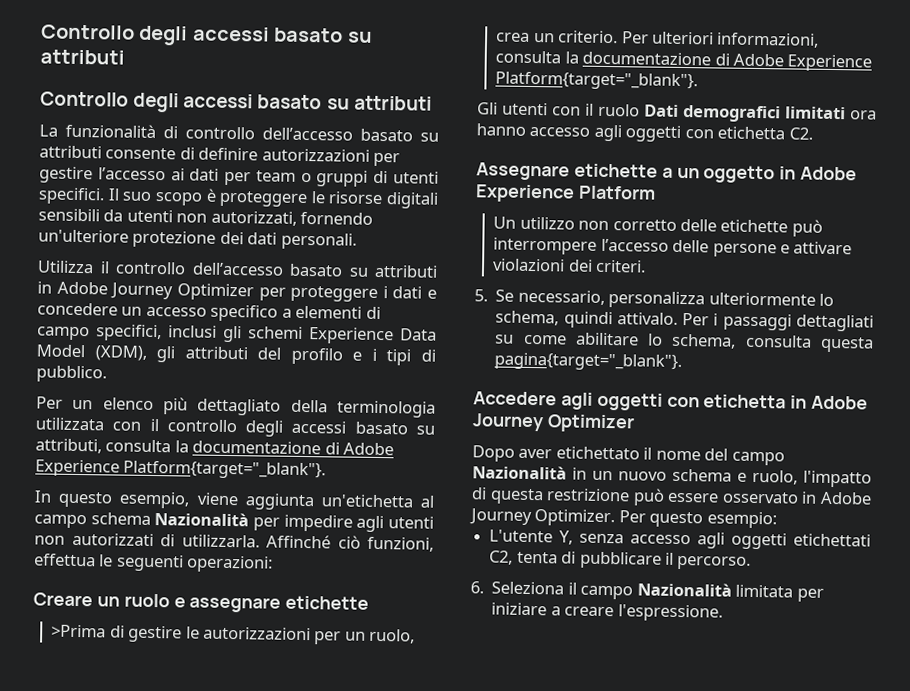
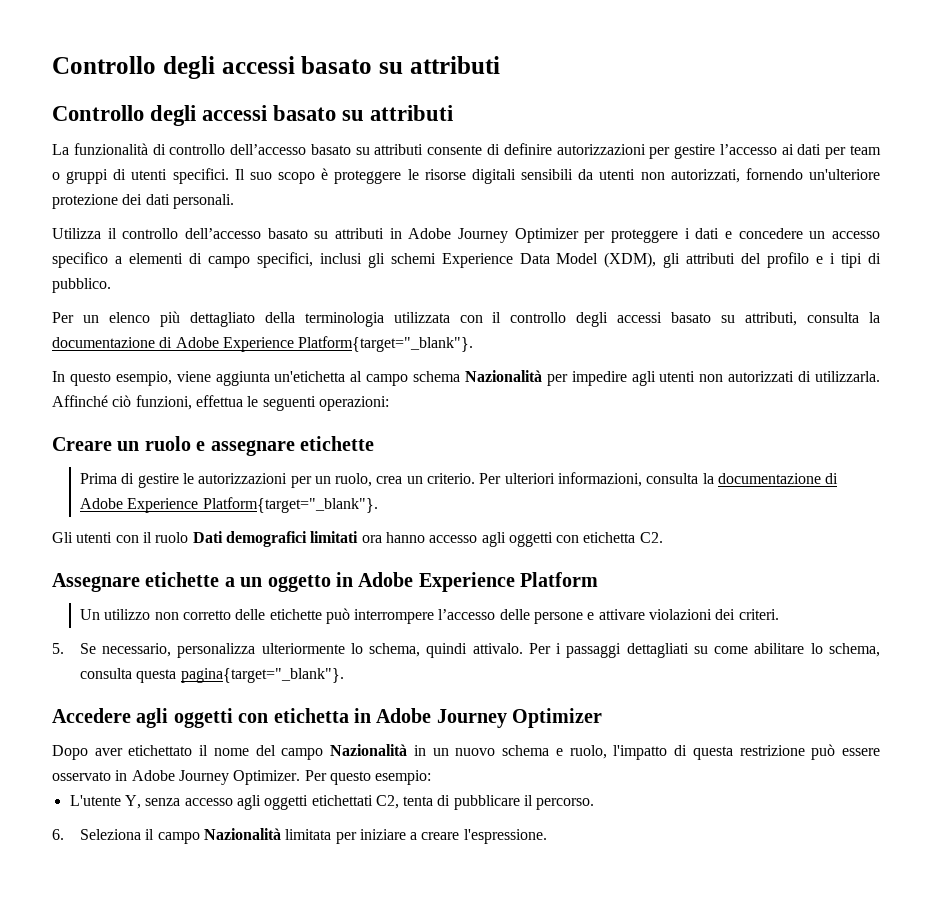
[51,624,107,638] >Prima -> [79,473,117,484] Prima

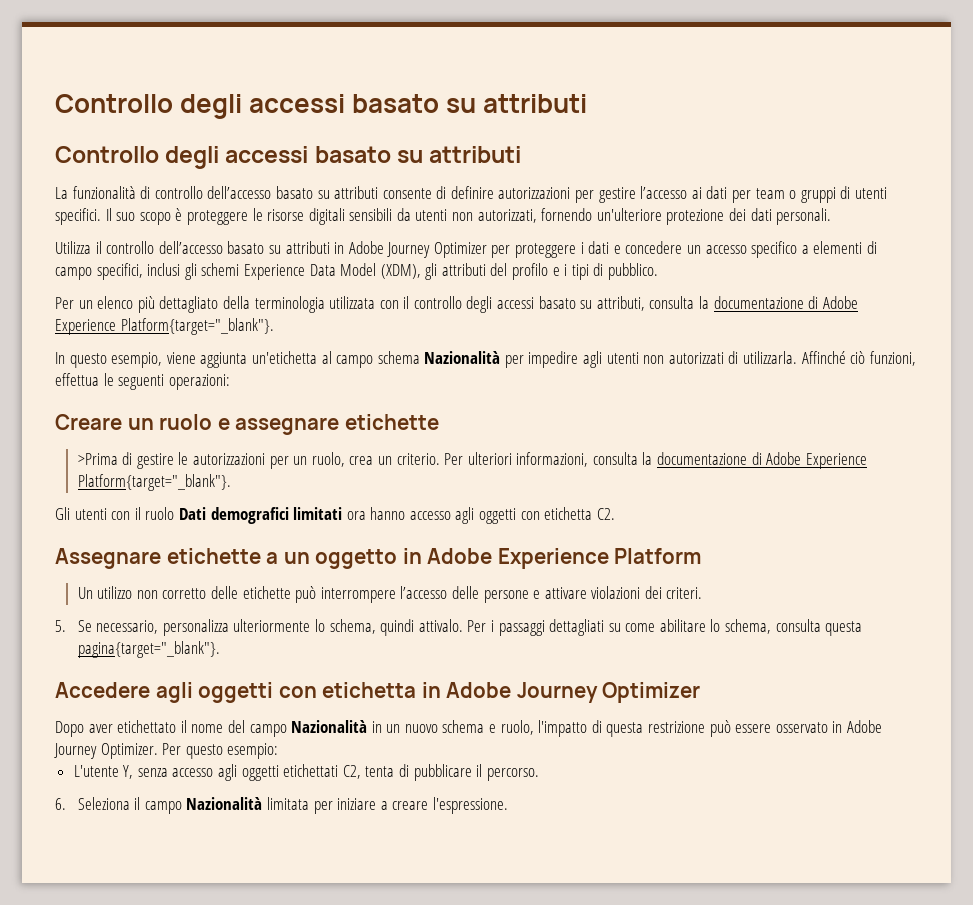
[79,473,117,484] Prima -> [77,453,118,465] >Prima

